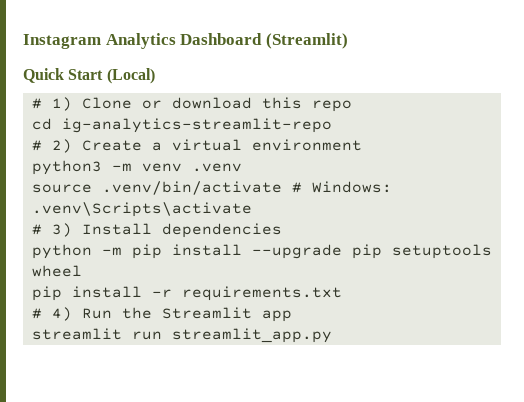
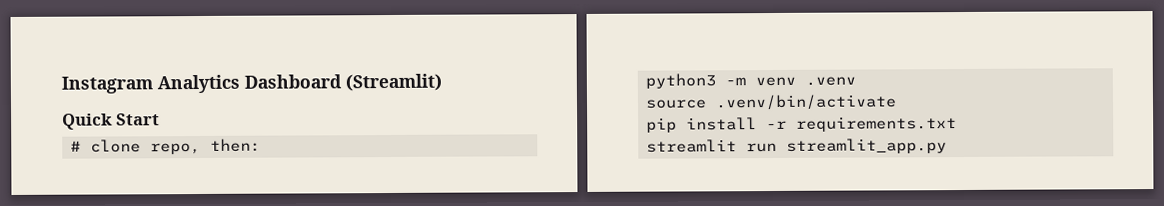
[106,68,155,84] [31,97,352,112] [31,118,332,133] [31,139,362,153] (Local) // # 1) Clone or download this repo // cd ig-analytics-streamlit-repo // # 2) Create a virtual environment -> [70,138,262,155] // # clone repo, then:
[291,181,392,193] [31,202,252,217] [31,223,282,238] [31,244,492,259] [31,265,82,277] [31,286,342,301] [31,307,292,322] # Windows: .venv\Scripts\activate // # 3) Install dependencies // python -m pip install --upgrade pip setuptools wheel // pip install -r requirements.txt // # 4) Run the Streamlit app -> [646,116,958,133] // pip install -r requirements.txt

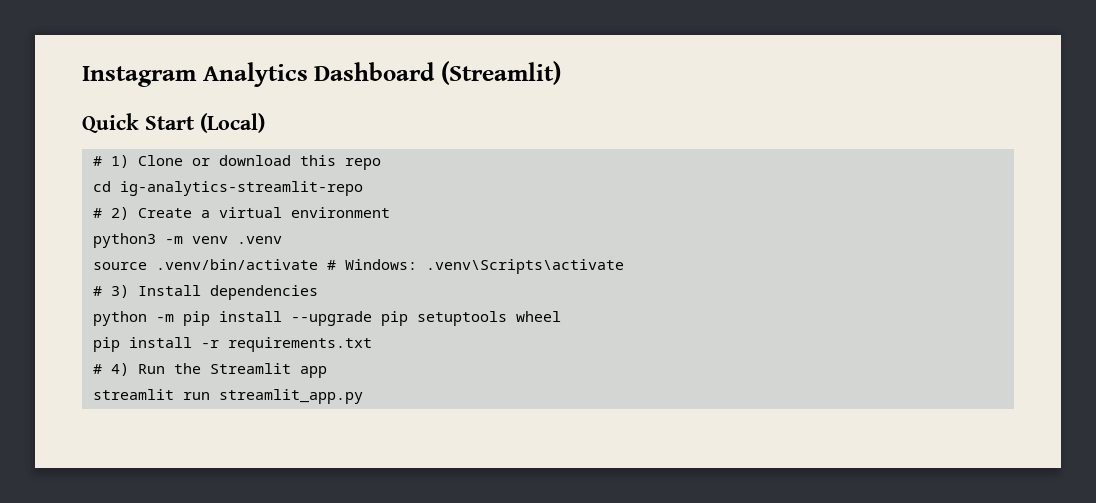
[70,138,262,155] // # clone repo, then: -> [200,113,265,133] [92,155,381,170] [92,181,363,196] [92,207,390,220] (Local) // # 1) Clone or download this repo // cd ig-analytics-streamlit-repo // # 2) Create a virtual environment
[646,116,958,133] // pip install -r requirements.txt -> [326,259,624,274] [92,285,318,300] [92,311,561,326] [92,337,372,352] [92,363,327,378] # Windows: .venv\Scripts\activate // # 3) Install dependencies // python -m pip install --upgrade pip setuptools wheel // pip install -r requirements.txt // # 4) Run the Streamlit app

